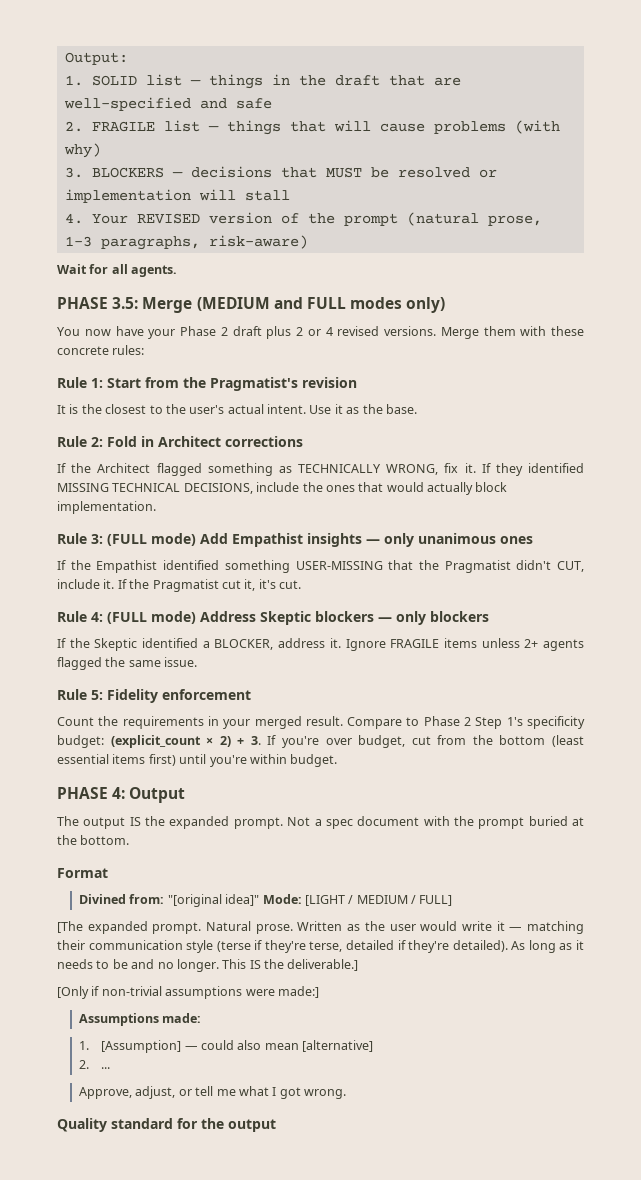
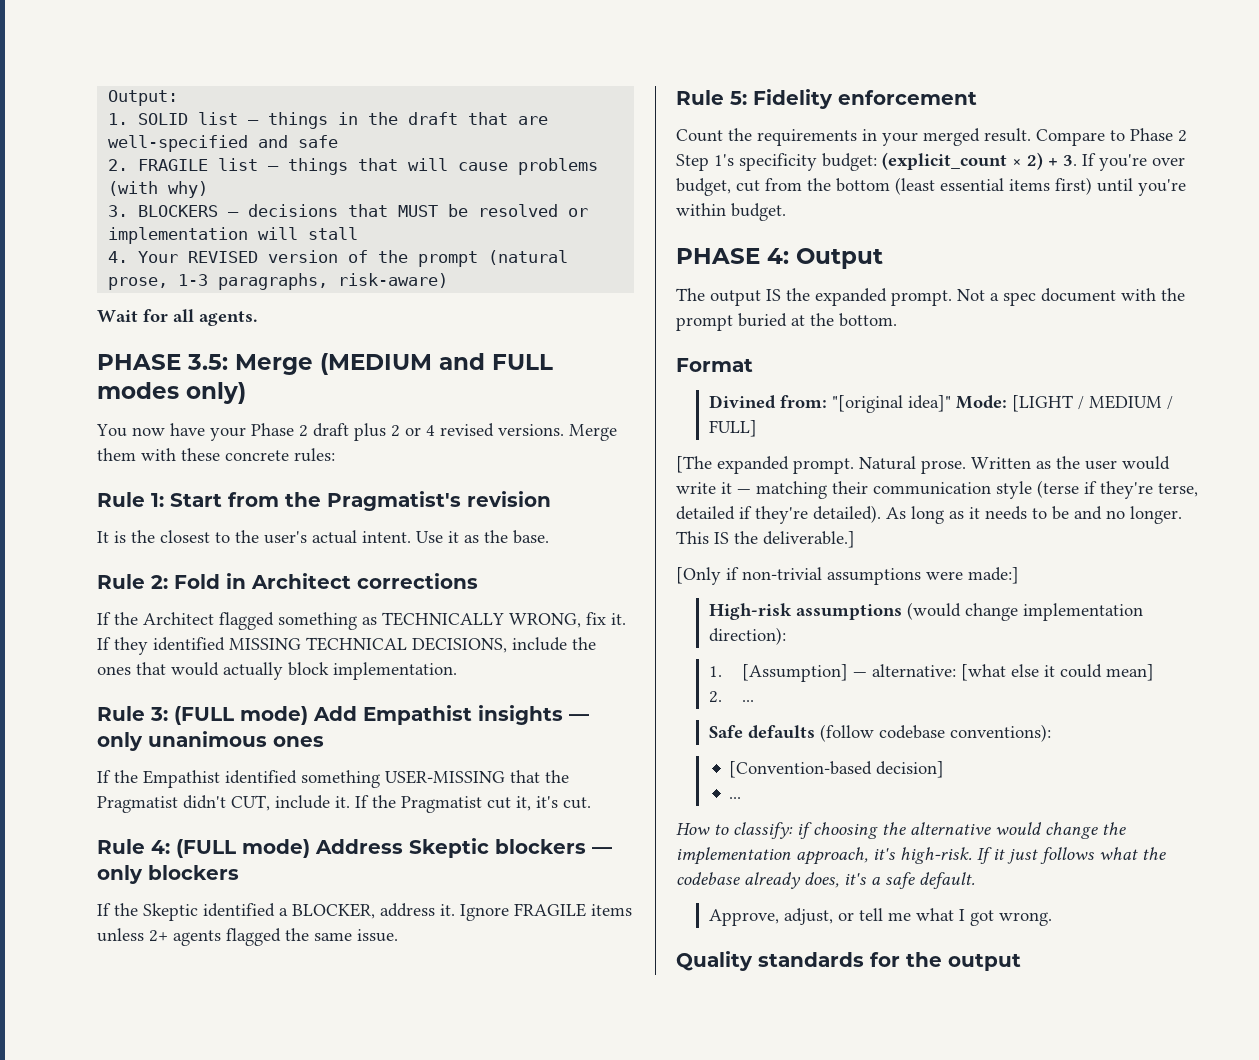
[79,1013,202,1026] [79,1040,374,1053] [79,1060,111,1069] Assumptions made: // 1. [Assumption] — could also mean [alternative] // 2. ... -> [708,602,1143,621] [708,627,786,645] [708,664,1154,682] [708,691,754,703] [708,724,1051,742] [729,761,945,778] [729,797,742,799] [676,822,1126,839] [676,847,1166,865] [676,872,975,889] High-risk assumptions (would change implementation direction): // 1. [Assumption] — alternative: [what else it could mean] // 2. ... // Safe defaults (follow codebase conventions): // [Convention-based decision] // ... // How to classify: if choosing the alternative would change the implementation approach, it's high-risk. If it just follows what the codebase already does, it's a safe default.
[111,1118,173,1129] standard -> [758,952,864,967] standards

